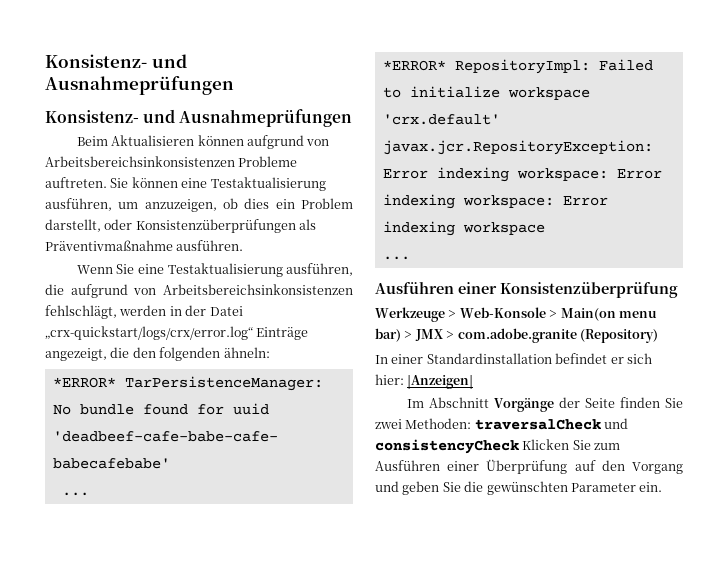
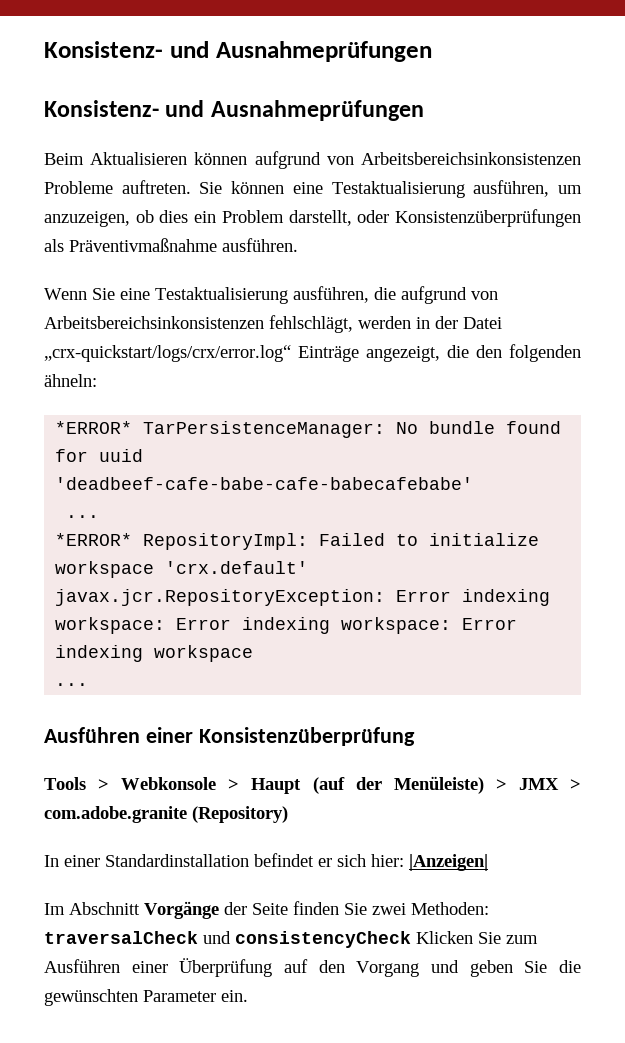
[375,307,657,322] [375,328,401,342] Werkzeuge > Web-Konsole > Main(on menu bar) -> [44,776,484,794] Tools > Webkonsole > Haupt (auf der Menüleiste)

